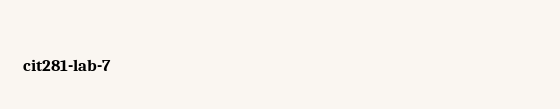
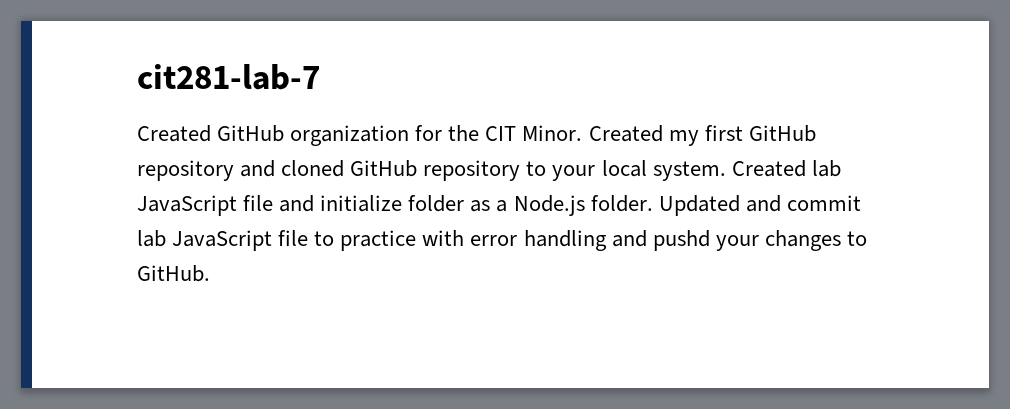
(111, 65) none -> [137,125,816,146] [137,160,841,181] [137,195,861,216] [137,230,867,251] [137,265,210,282] // Created GitHub organization for the CIT Minor. Created my first GitHub repository and cloned GitHub repository to your local system. Created lab JavaScript file and initialize folder as a Node.js folder. Updated and commit lab JavaScript file to practice with error handling and pushd your changes to GitHub.

